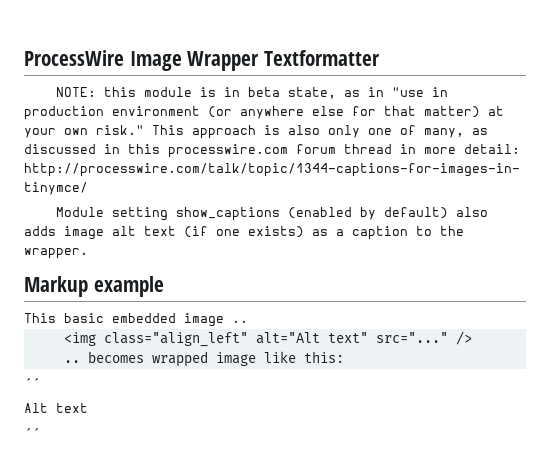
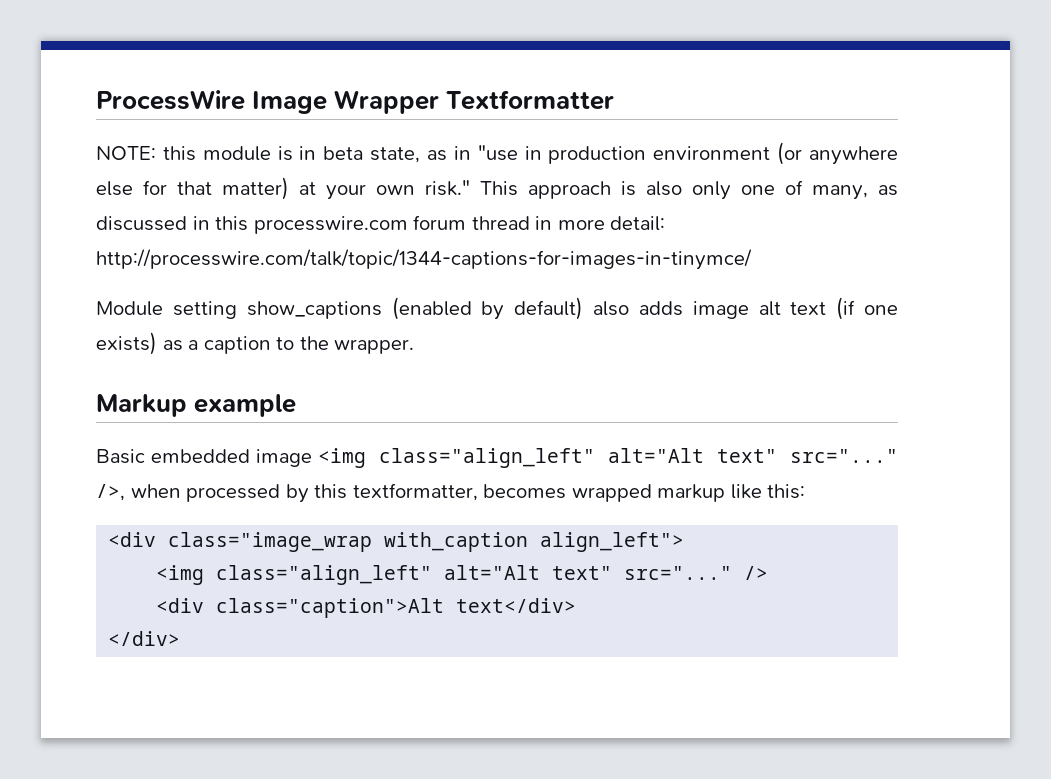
[24,313,248,327] This basic embedded image .. -> [96,448,898,468] [96,483,806,503] [108,532,685,552] Basic embedded image <img class="align_left" alt="Alt text" src="..." />, when processed by this textformatter, becomes wrapped markup like this: // <div class="image_wrap with_caption align_left">
[63,351,344,367] [24,378,40,388] [24,403,88,413] [24,428,40,438] .. becomes wrapped image like this: // ´´ // Alt text // ´´ -> [156,598,577,618] [108,631,181,646] <div class="caption">Alt text</div> // </div>

